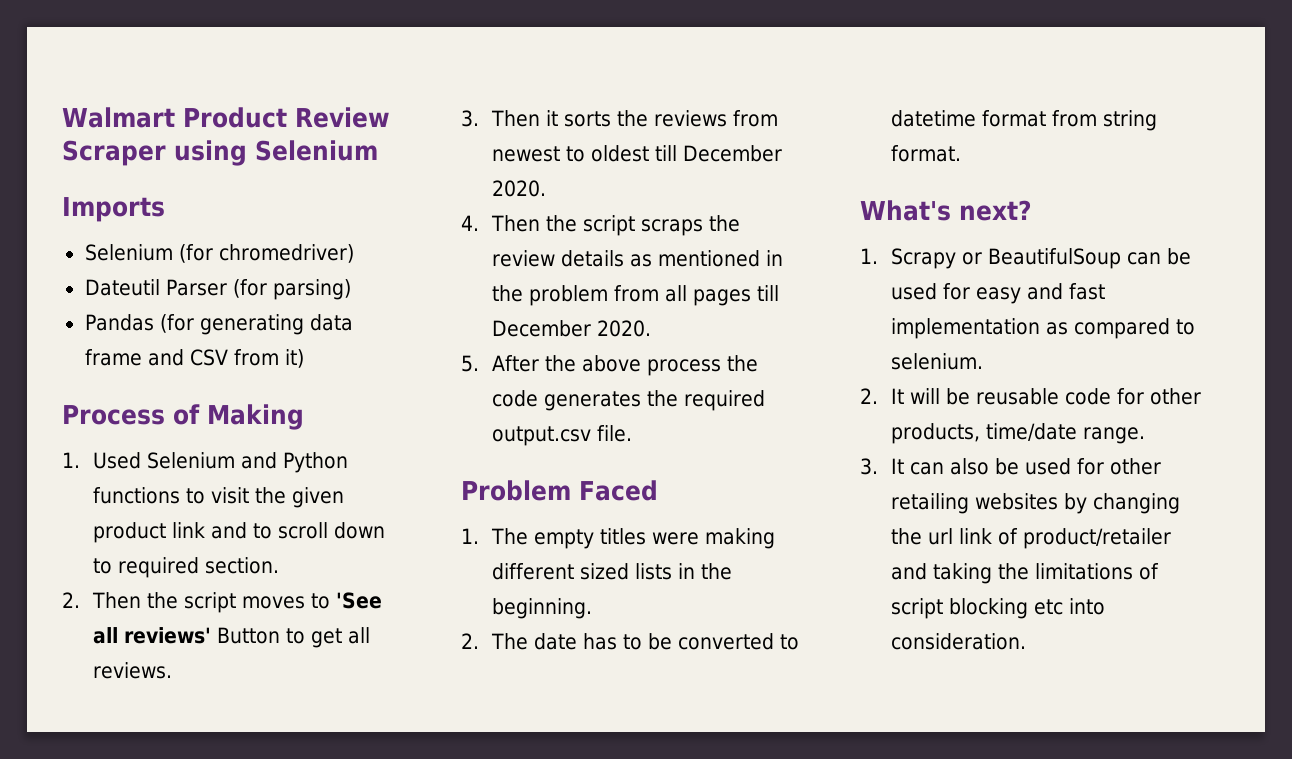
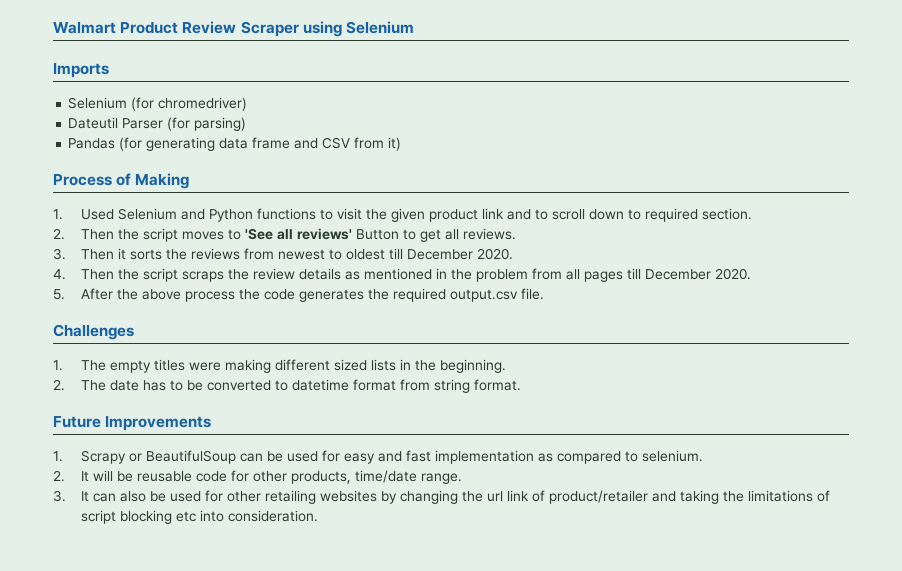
[461,480,658,501] Problem Faced -> [53,324,134,340] Challenges
[860,200,1032,221] What's next? -> [53,416,212,431] Future Improvements

